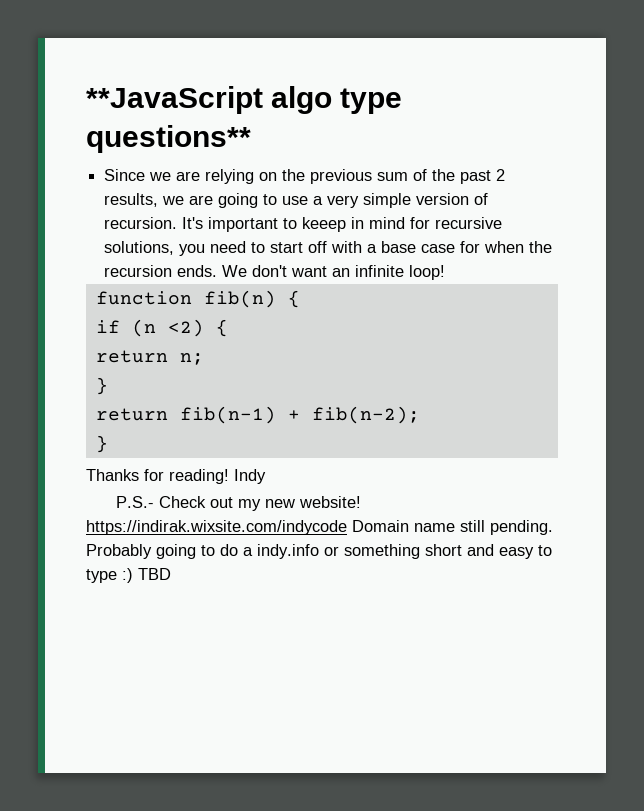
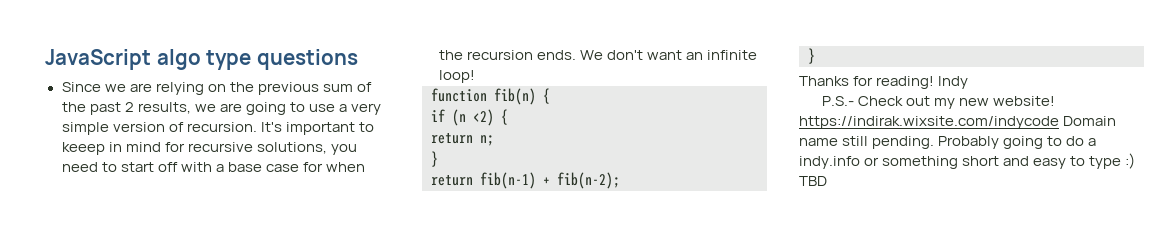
[86,86,263,114] **JavaScript -> [45,49,151,70] JavaScript
[86,125,251,153] questions** -> [256,49,358,70] questions

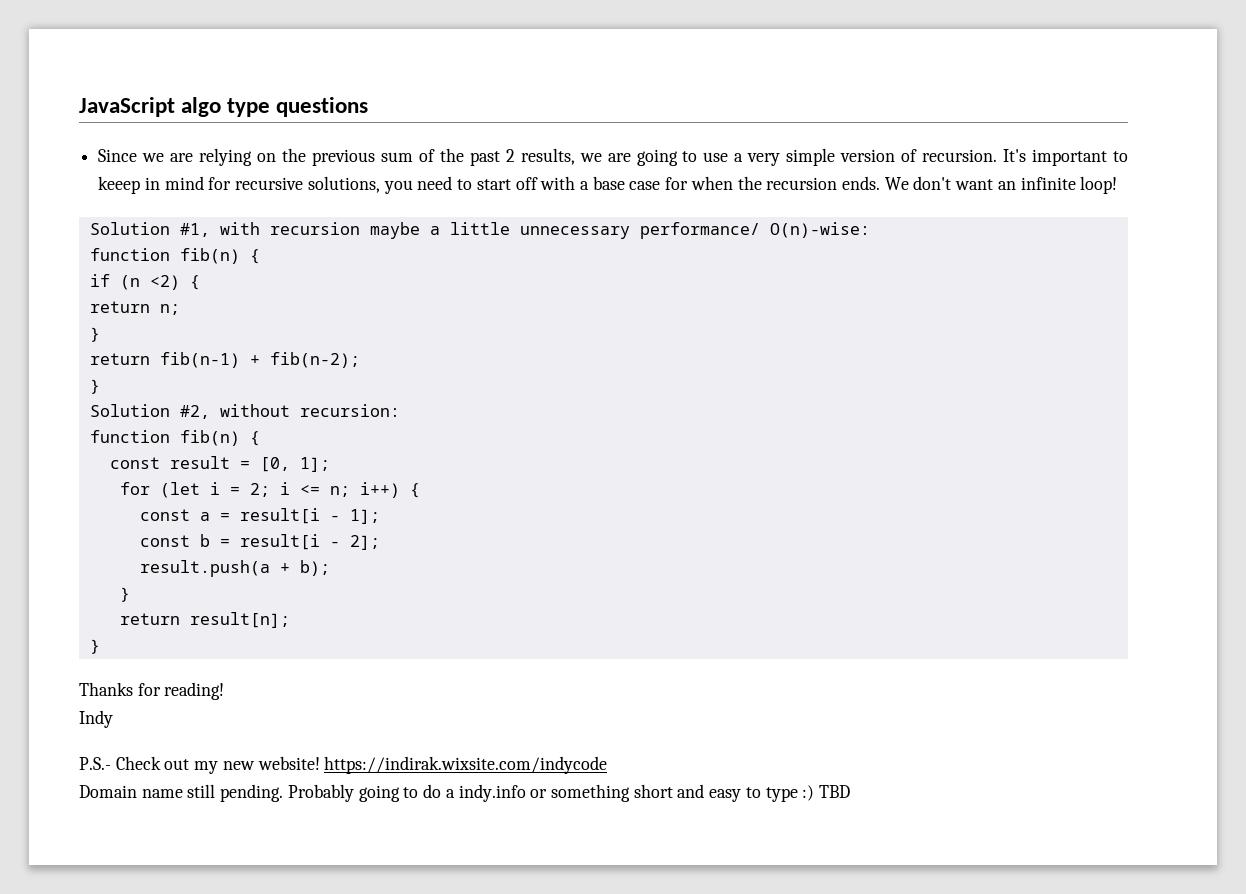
(475, 76) none -> [89,222,870,239] // Solution #1, with recursion maybe a little unnecessary performance/ O(n)-wise:
(815, 56) none -> [89,404,400,419] [89,430,260,446] [109,456,330,472] [119,482,420,498] [139,508,380,524] [139,534,380,550] [139,560,330,577] [119,587,130,602] [119,612,290,628] [89,639,100,654] // Solution #2, without recursion: // function fib(n) { // const result = [0, 1]; // for (let i = 2; i <= n; i++) { // const a = result[i - 1]; // const b = result[i - 2]; // result.push(a + b); // } // return result[n]; // }
(935, 82) none -> (225, 691) //
(1059, 122) none -> (608, 765) //

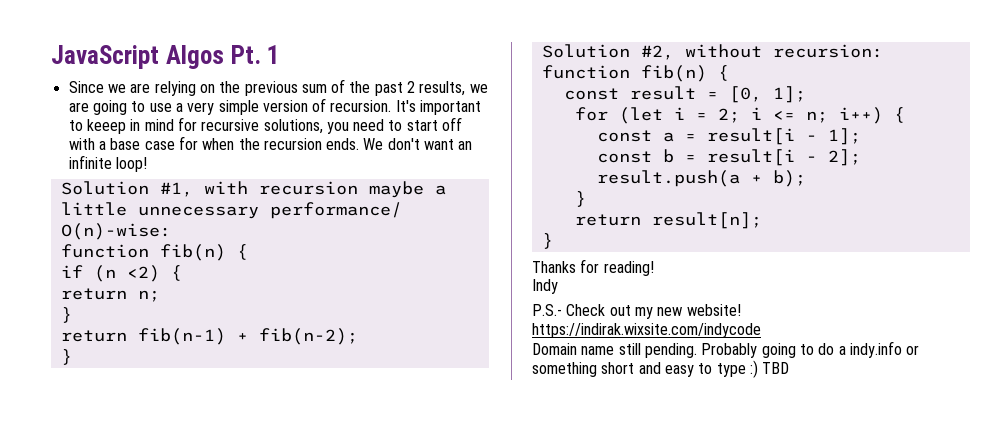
[181,97,369,117] algo type questions -> [165,45,281,69] Algos Pt. 1

